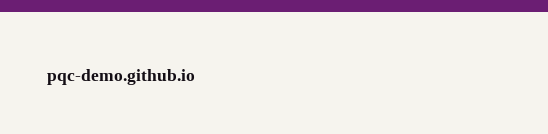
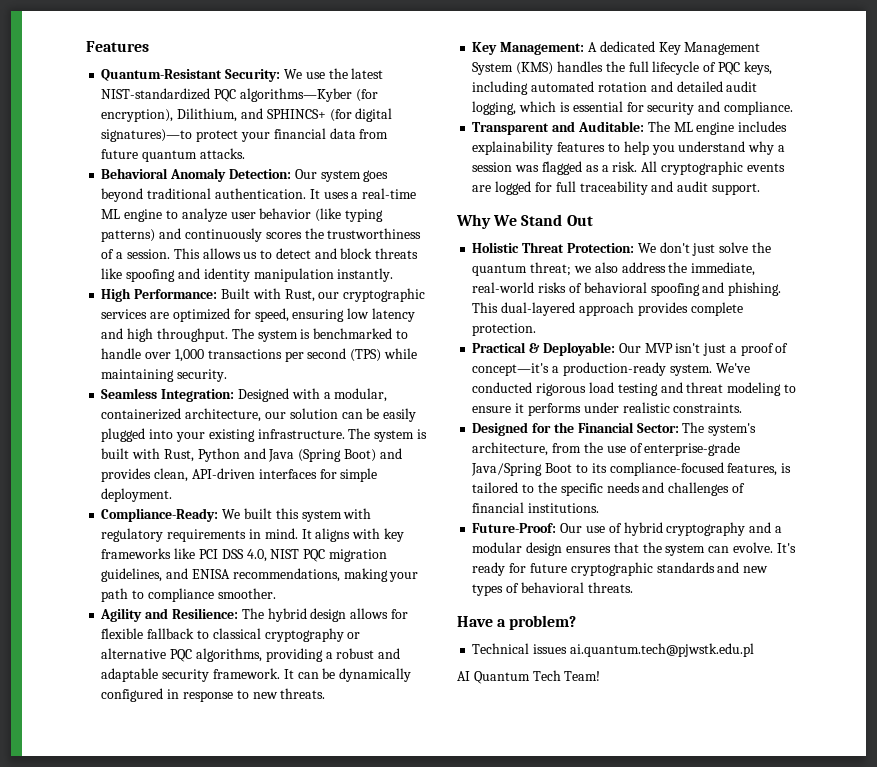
[47,69,195,85] pqc-demo.github.io -> [86,41,149,52] [101,68,384,82] [101,88,378,102] [101,108,393,122] [101,128,389,142] [101,148,245,162] [101,168,389,182] [101,188,417,202] [101,208,383,222] [101,228,422,242] [101,248,419,259] [101,268,394,282] [101,288,426,302] [101,308,415,322] [101,328,408,342] [101,348,417,362] [101,369,228,382] [101,388,388,402] [101,408,417,422] [101,428,427,442] [101,448,402,462] [101,468,378,482] [101,488,173,502] [101,508,372,522] [101,528,404,542] [101,548,387,562] [101,568,419,582] [101,588,276,602] [100,608,408,622] [101,628,361,642] [101,648,401,662] [101,668,412,682] [101,688,326,702] [472,41,761,55] [472,61,772,75] [472,81,758,95] [472,101,793,115] [472,121,788,135] [472,141,785,155] [472,161,785,175] [472,181,760,195] [456,214,593,229] [472,242,771,256] [472,262,756,276] [472,282,782,296] [472,302,743,316] [472,323,537,336] [472,342,789,356] [472,362,750,376] [472,382,796,396] [472,402,743,416] [472,422,757,436] [472,442,741,456] [471,462,792,476] [472,482,745,496] [472,502,600,513] [472,522,782,536] [472,542,796,556] [472,562,769,576] [472,582,633,596] [457,615,577,630] [472,643,754,657] [457,670,601,684] Features // Quantum-Resistant Security: We use the latest NIST-standardized PQC algorithms—Kyber (for encryption), Dilithium, and SPHINCS+ (for digital signatures)—to protect your financial data from future quantum attacks. // Behavioral Anomaly Detection: Our system goes beyond traditional authentication. It uses a real-time ML engine to analyze user behavior (like typing patterns) and continuously scores the trustworthiness of a session. This allows us to detect and block threats like spoofing and identity manipulation instantly. // High Performance: Built with Rust, our cryptographic services are optimized for speed, ensuring low latency and high throughput. The system is benchmarked to handle over 1,000 transactions per second (TPS) while maintaining security. // Seamless Integration: Designed with a modular, containerized architecture, our solution can be easily plugged into your existing infrastructure. The system is built with Rust, Python and Java (Spring Boot) and provides clean, API-driven interfaces for simple deployment. // Compliance-Ready: We built this system with regulatory requirements in mind. It aligns with key frameworks like PCI DSS 4.0, NIST PQC migration guidelines, and ENISA recommendations, making your path to compliance smoother. // Agility and Resilience: The hybrid design allows for flexible fallback to classical cryptography or alternative PQC algorithms, providing a robust and adaptable security framework. It can be dynamically configured in response to new threats. // Key Management: A dedicated Key Management System (KMS) handles the full lifecycle of PQC keys, including automated rotation and detailed audit logging, which is essential for security and compliance. // Transparent and Auditable: The ML engine includes explainability features to help you understand why a session was flagged as a risk. All cryptographic events are logged for full traceability and audit support. // Why We Stand Out // Holistic Threat Protection: We don't just solve the quantum threat; we also address the immediate, real-world risks of behavioral spoofing and phishing. This dual-layered approach provides complete protection. // Practical & Deployable: Our MVP isn't just a proof of concept—it's a production-ready system. We've conducted rigorous load testing and threat modeling to ensure it performs under realistic constraints. // Designed for the Financial Sector: The system's architecture, from the use of enterprise-grade Java/Spring Boot to its compliance-focused features, is tailored to the specific needs and challenges of financial institutions. // Future-Proof: Our use of hybrid cryptography and a modular design ensures that the system can evolve. It's ready for future cryptographic standards and new types of behavioral threats. // Have a problem? // Technical issues ai.quantum.tech@pjwstk.edu.pl // AI Quantum Tech Team!

